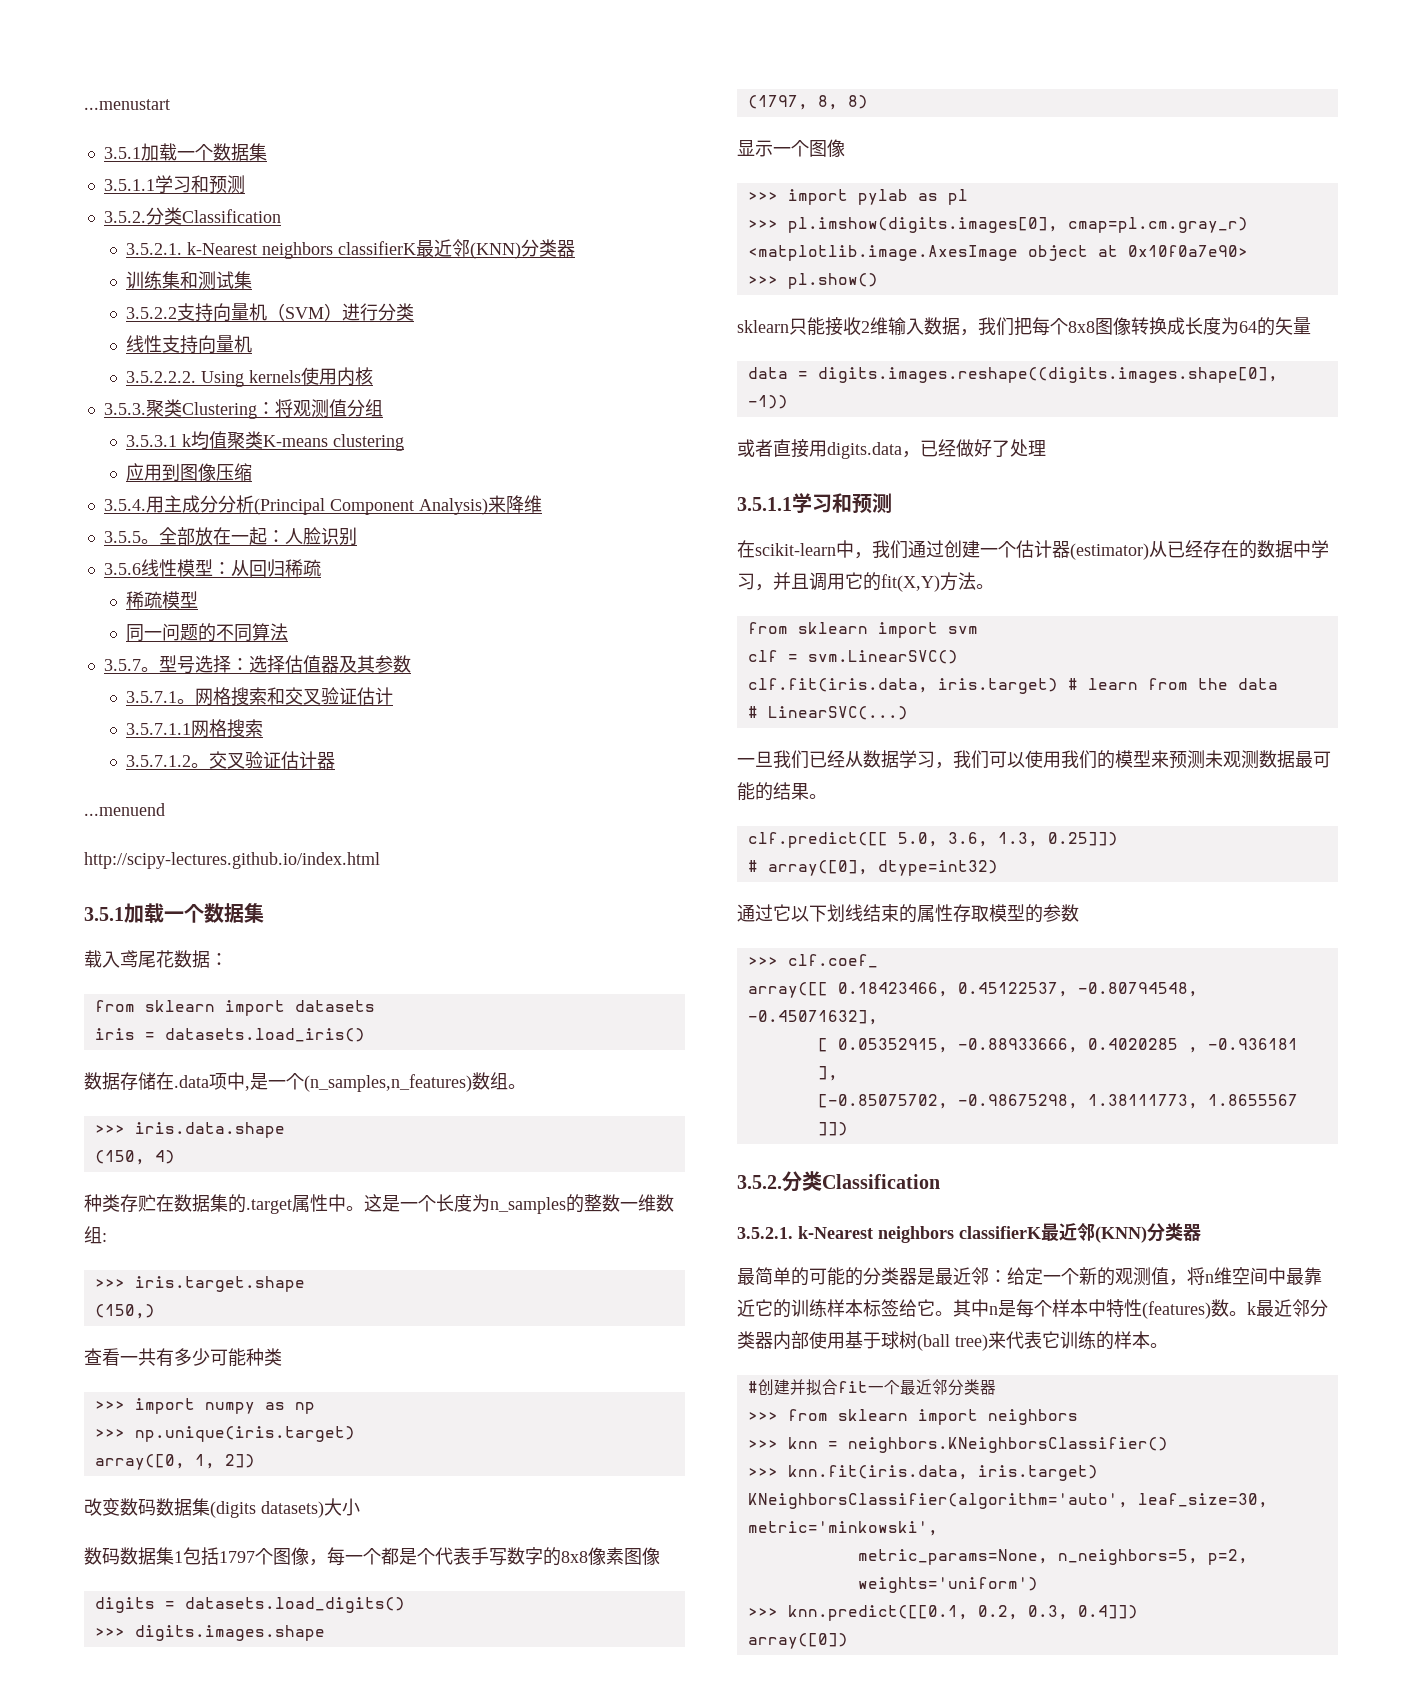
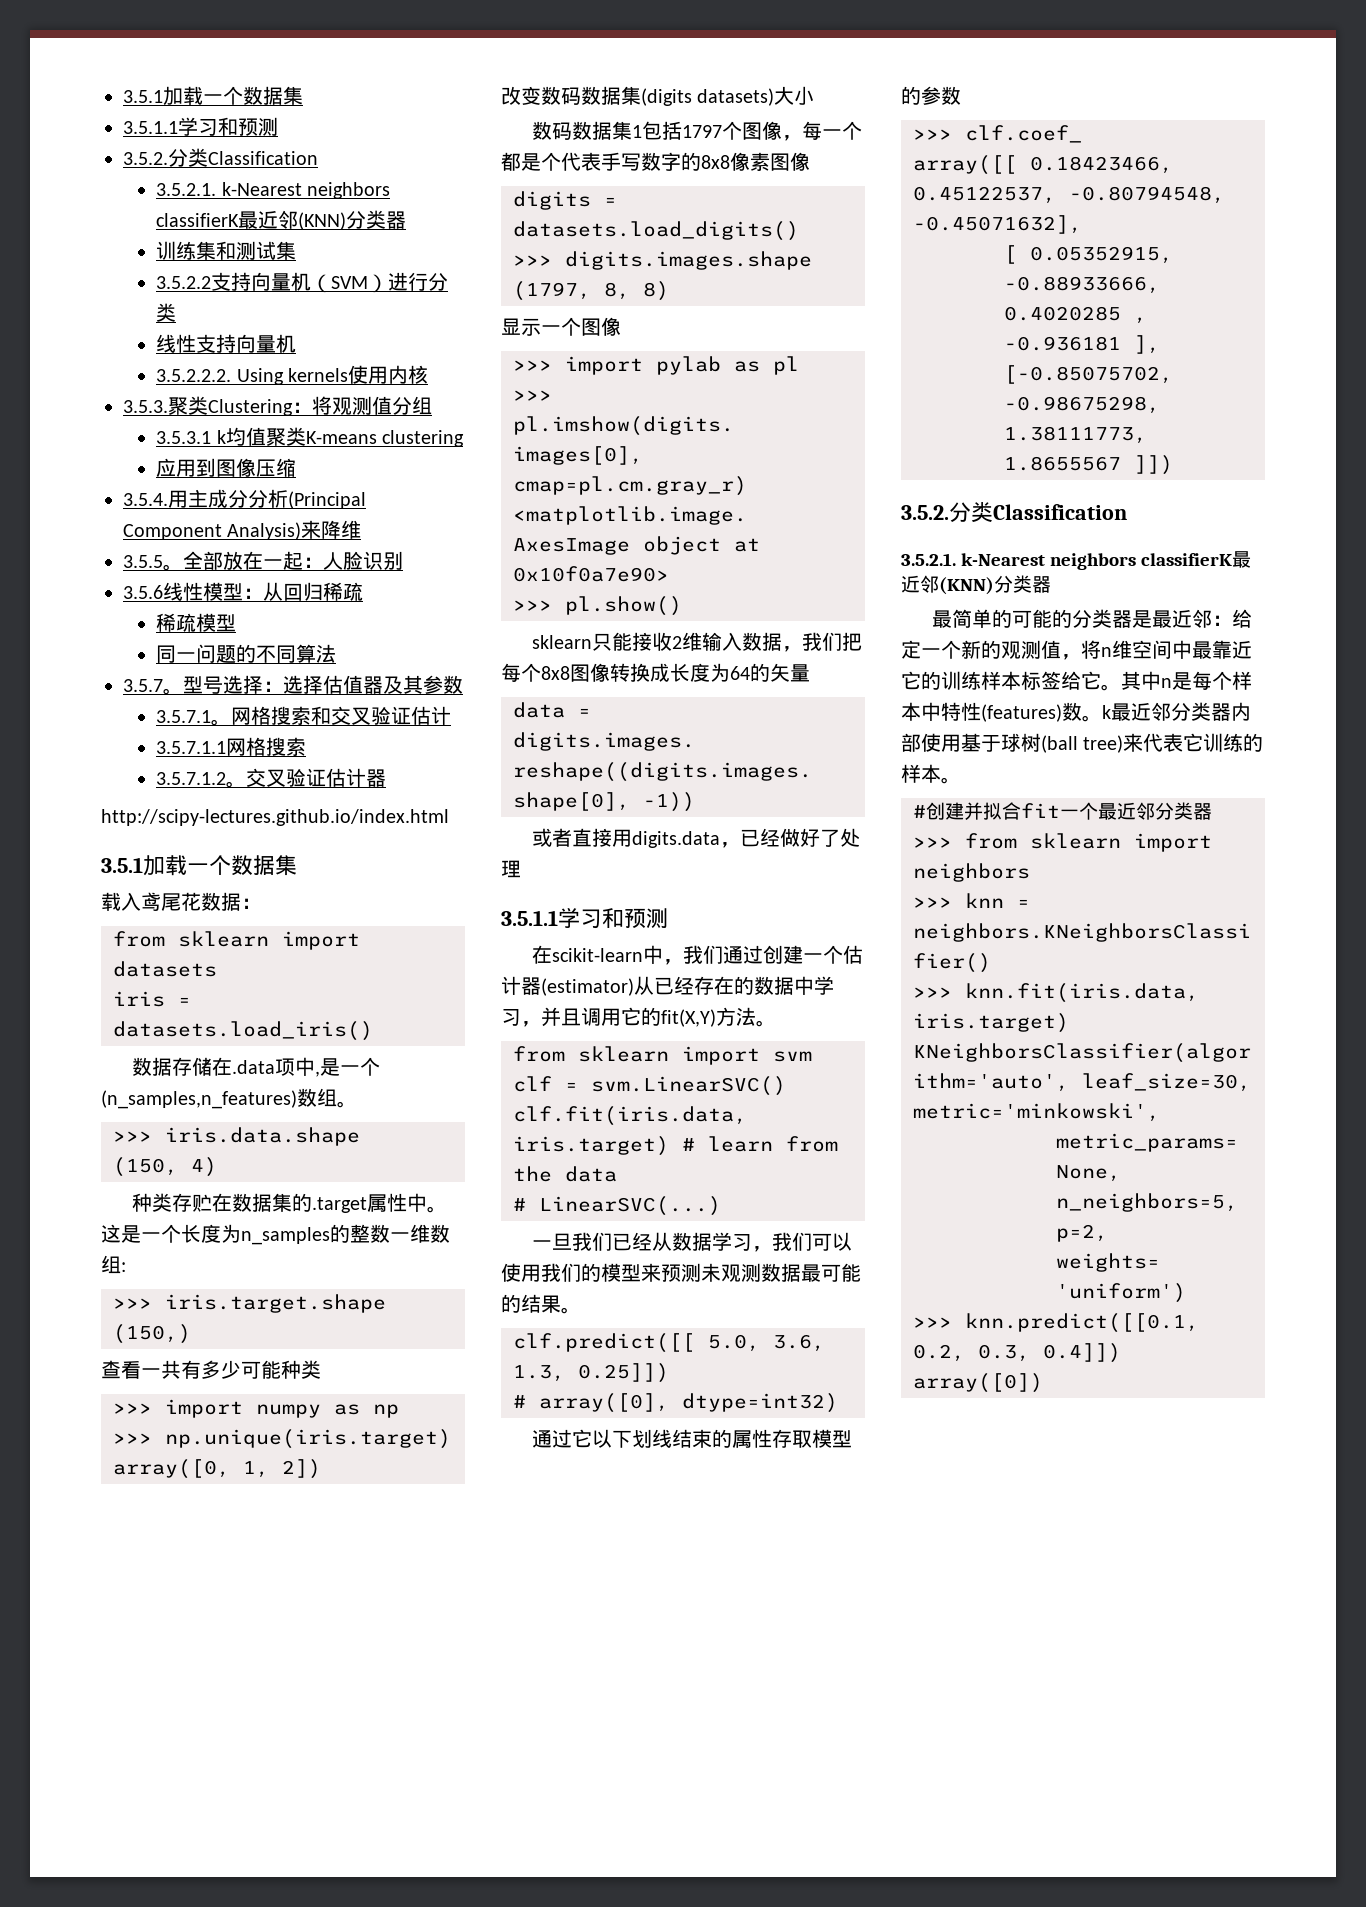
[84,99,170,110] ...menustart // -> (123, 96) none
[84,803,165,816] // ...menuend -> (387, 778) none

